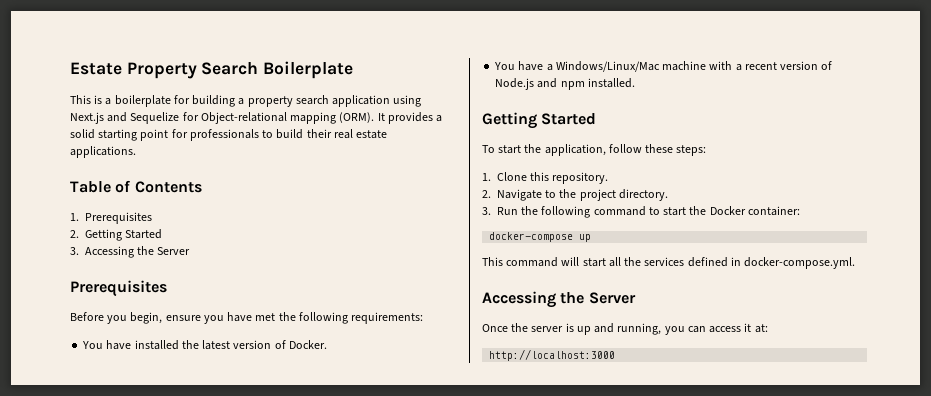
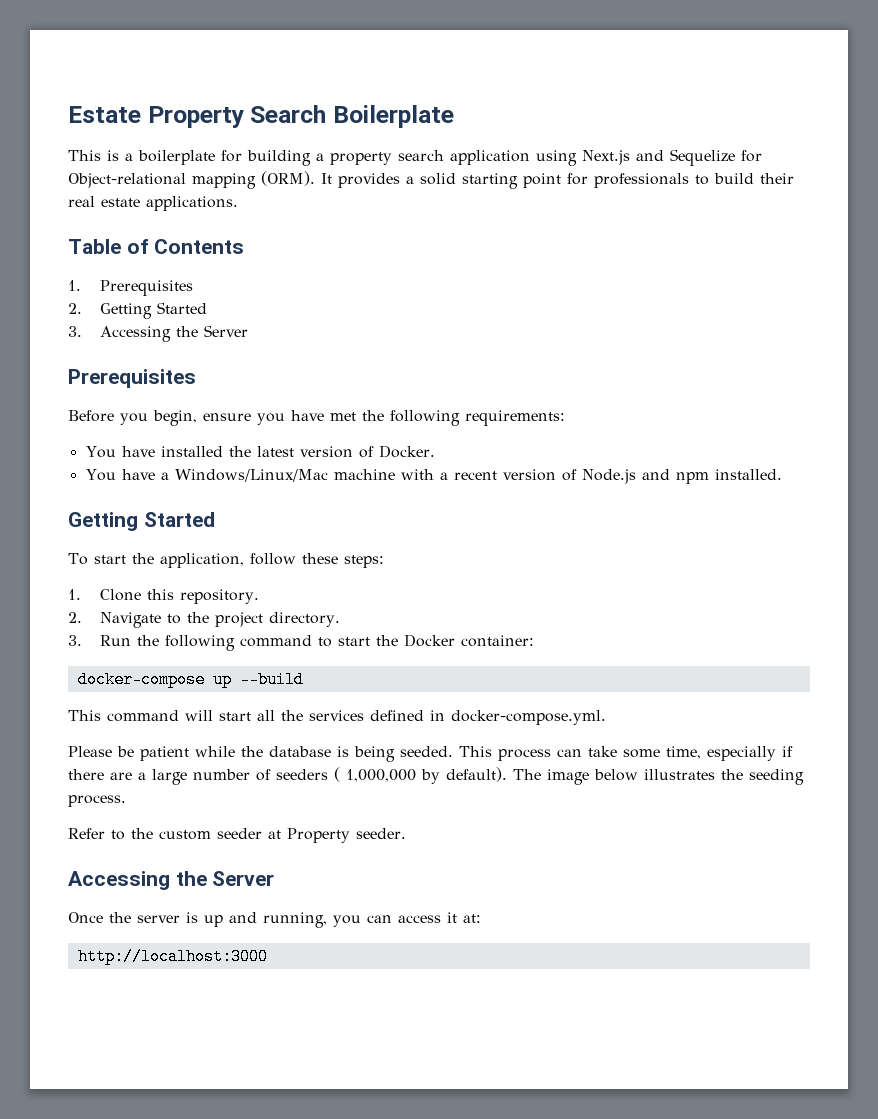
(592, 238) none -> [239,671,304,688] --build
(856, 263) none -> [68,746,793,762] [68,767,804,785] [68,795,126,807] [68,828,406,843] // Please be patient while the database is being seeded. This process can take some time, especially if there are a large number of seeders ( 1,000,000 by default). The image below illustrates the seeding process. // Refer to the custom seeder at Property seeder.

